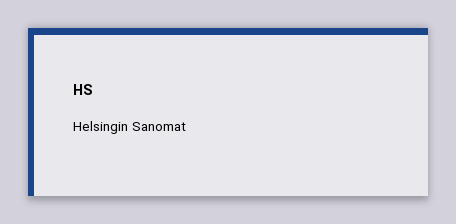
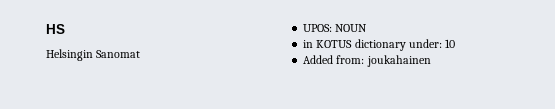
(186, 126) none -> [303,24,368,32] [303,39,456,51] [303,55,431,67] // UPOS: NOUN // in KOTUS dictionary under: 10 // Added from: joukahainen

